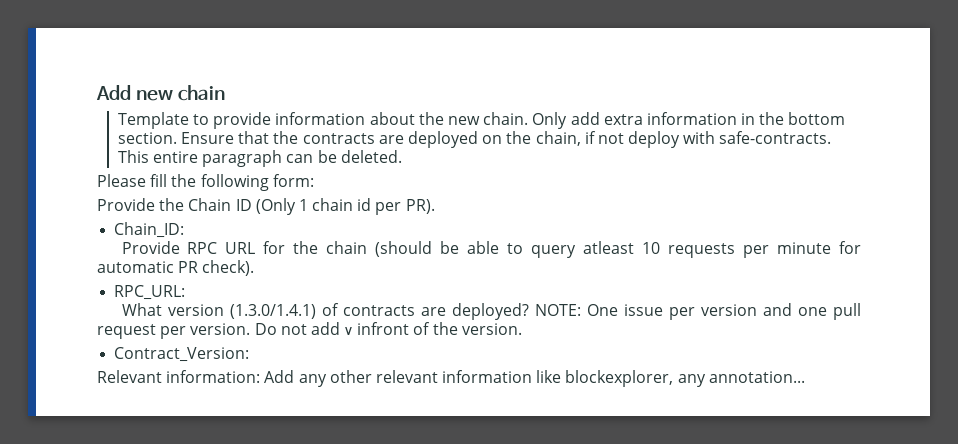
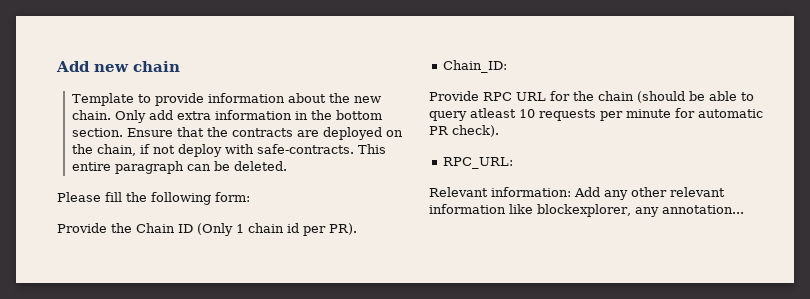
[121,303,861,320] [97,322,522,339] [114,347,250,362] // What version (1.3.0/1.4.1) of contracts are deployed? NOTE: One issue per version and one pull request per version. Do not add v infront of the version. // Contract_Version: -> (514, 163) none

